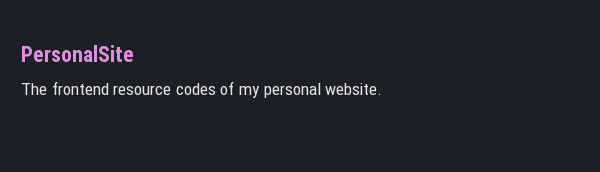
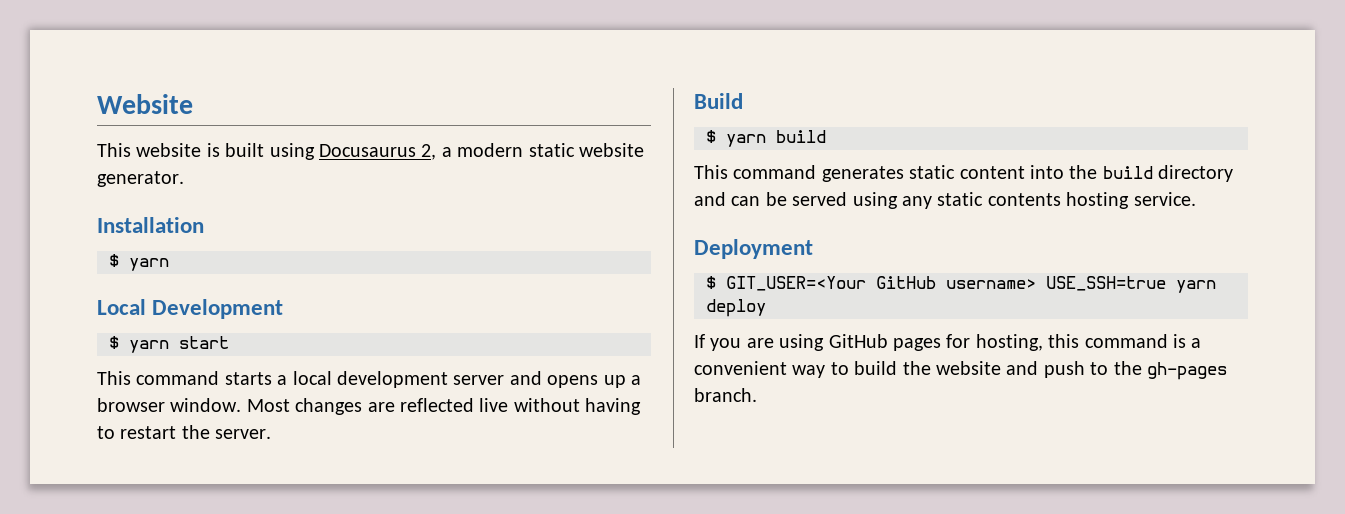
[21,45,134,62] [21,81,383,98] PersonalSite // The frontend resource codes of my personal website. -> [97,94,193,114] [97,143,644,160] [97,171,184,187] [97,217,204,233] [109,254,169,271] [97,299,284,319] [109,336,229,353] [97,371,641,388] [97,398,642,415] [97,425,272,439] [694,93,743,109] [706,130,826,147] [694,165,1234,182] [694,192,1196,209] [694,239,813,259] [706,276,1216,293] [706,299,766,317] [694,334,1202,351] [694,361,1227,380] [694,388,757,402] Website // This website is built using Docusaurus 2, a modern static website generator. // Installation // $ yarn // Local Development // $ yarn start // This command starts a local development server and opens up a browser window. Most changes are reflected live without having to restart the server. // Build // $ yarn build // This command generates static content into the build directory and can be served using any static contents hosting service. // Deployment // $ GIT_USER=<Your GitHub username> USE_SSH=true yarn deploy // If you are using GitHub pages for hosting, this command is a convenient way to build the website and push to the gh-pages branch.

